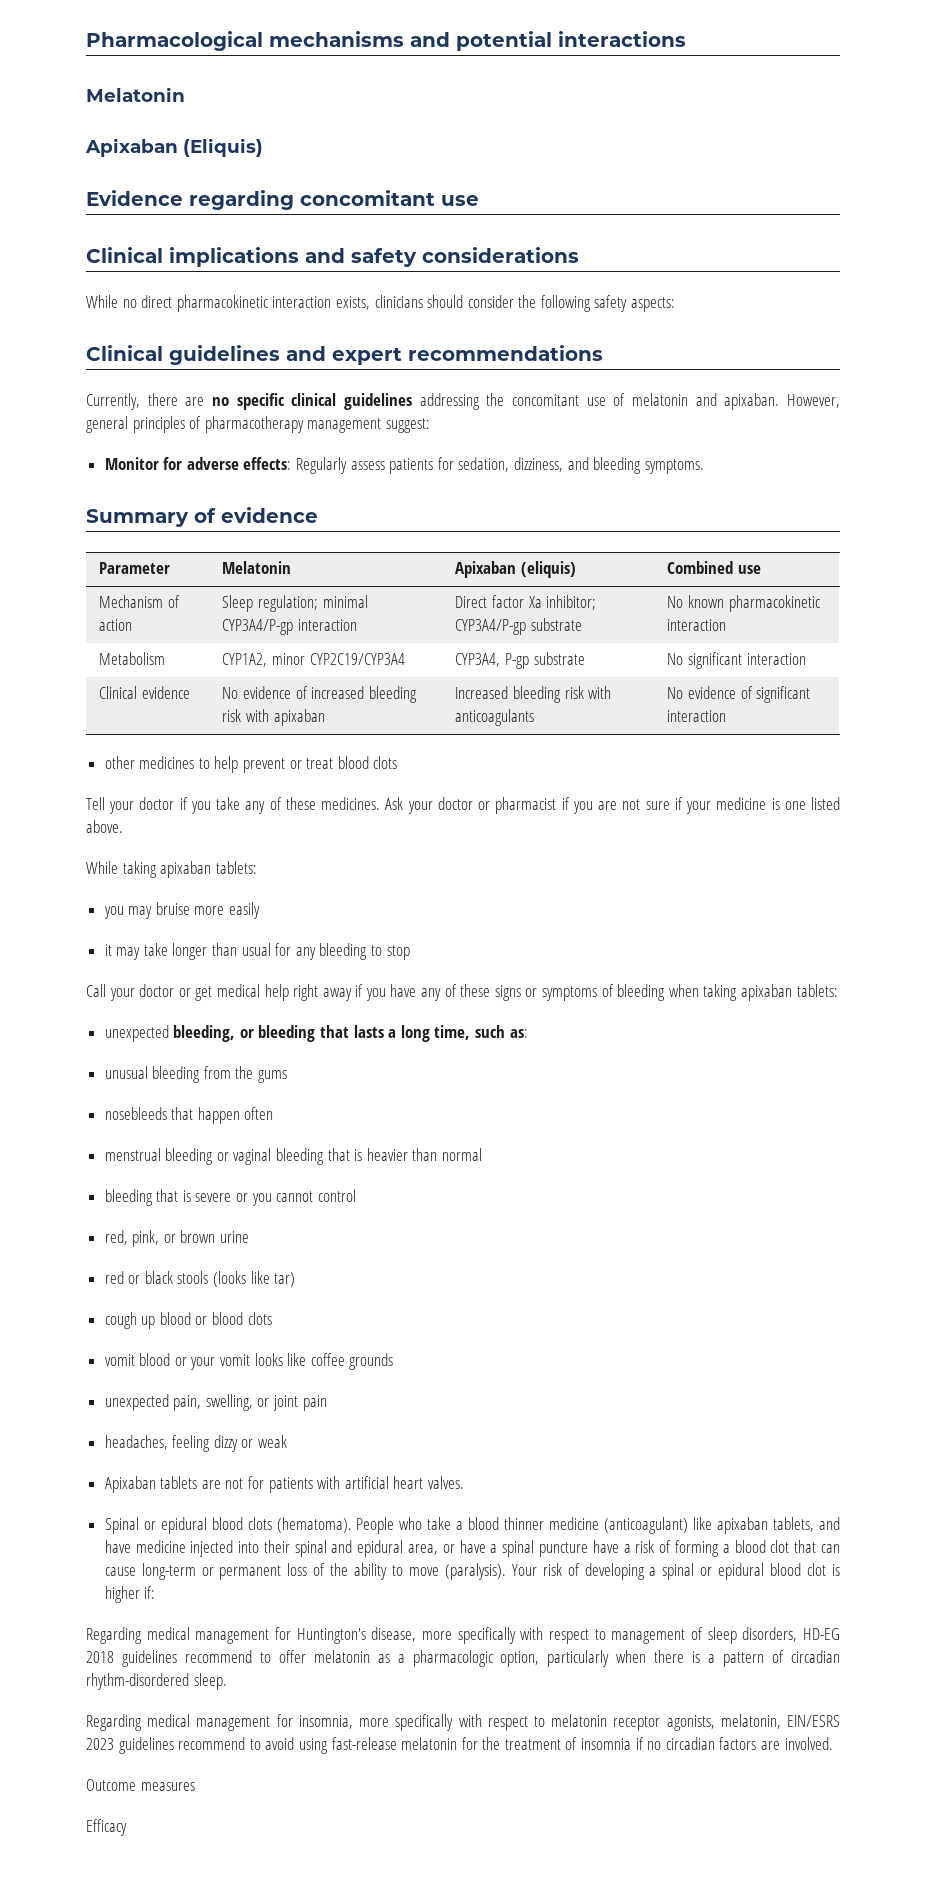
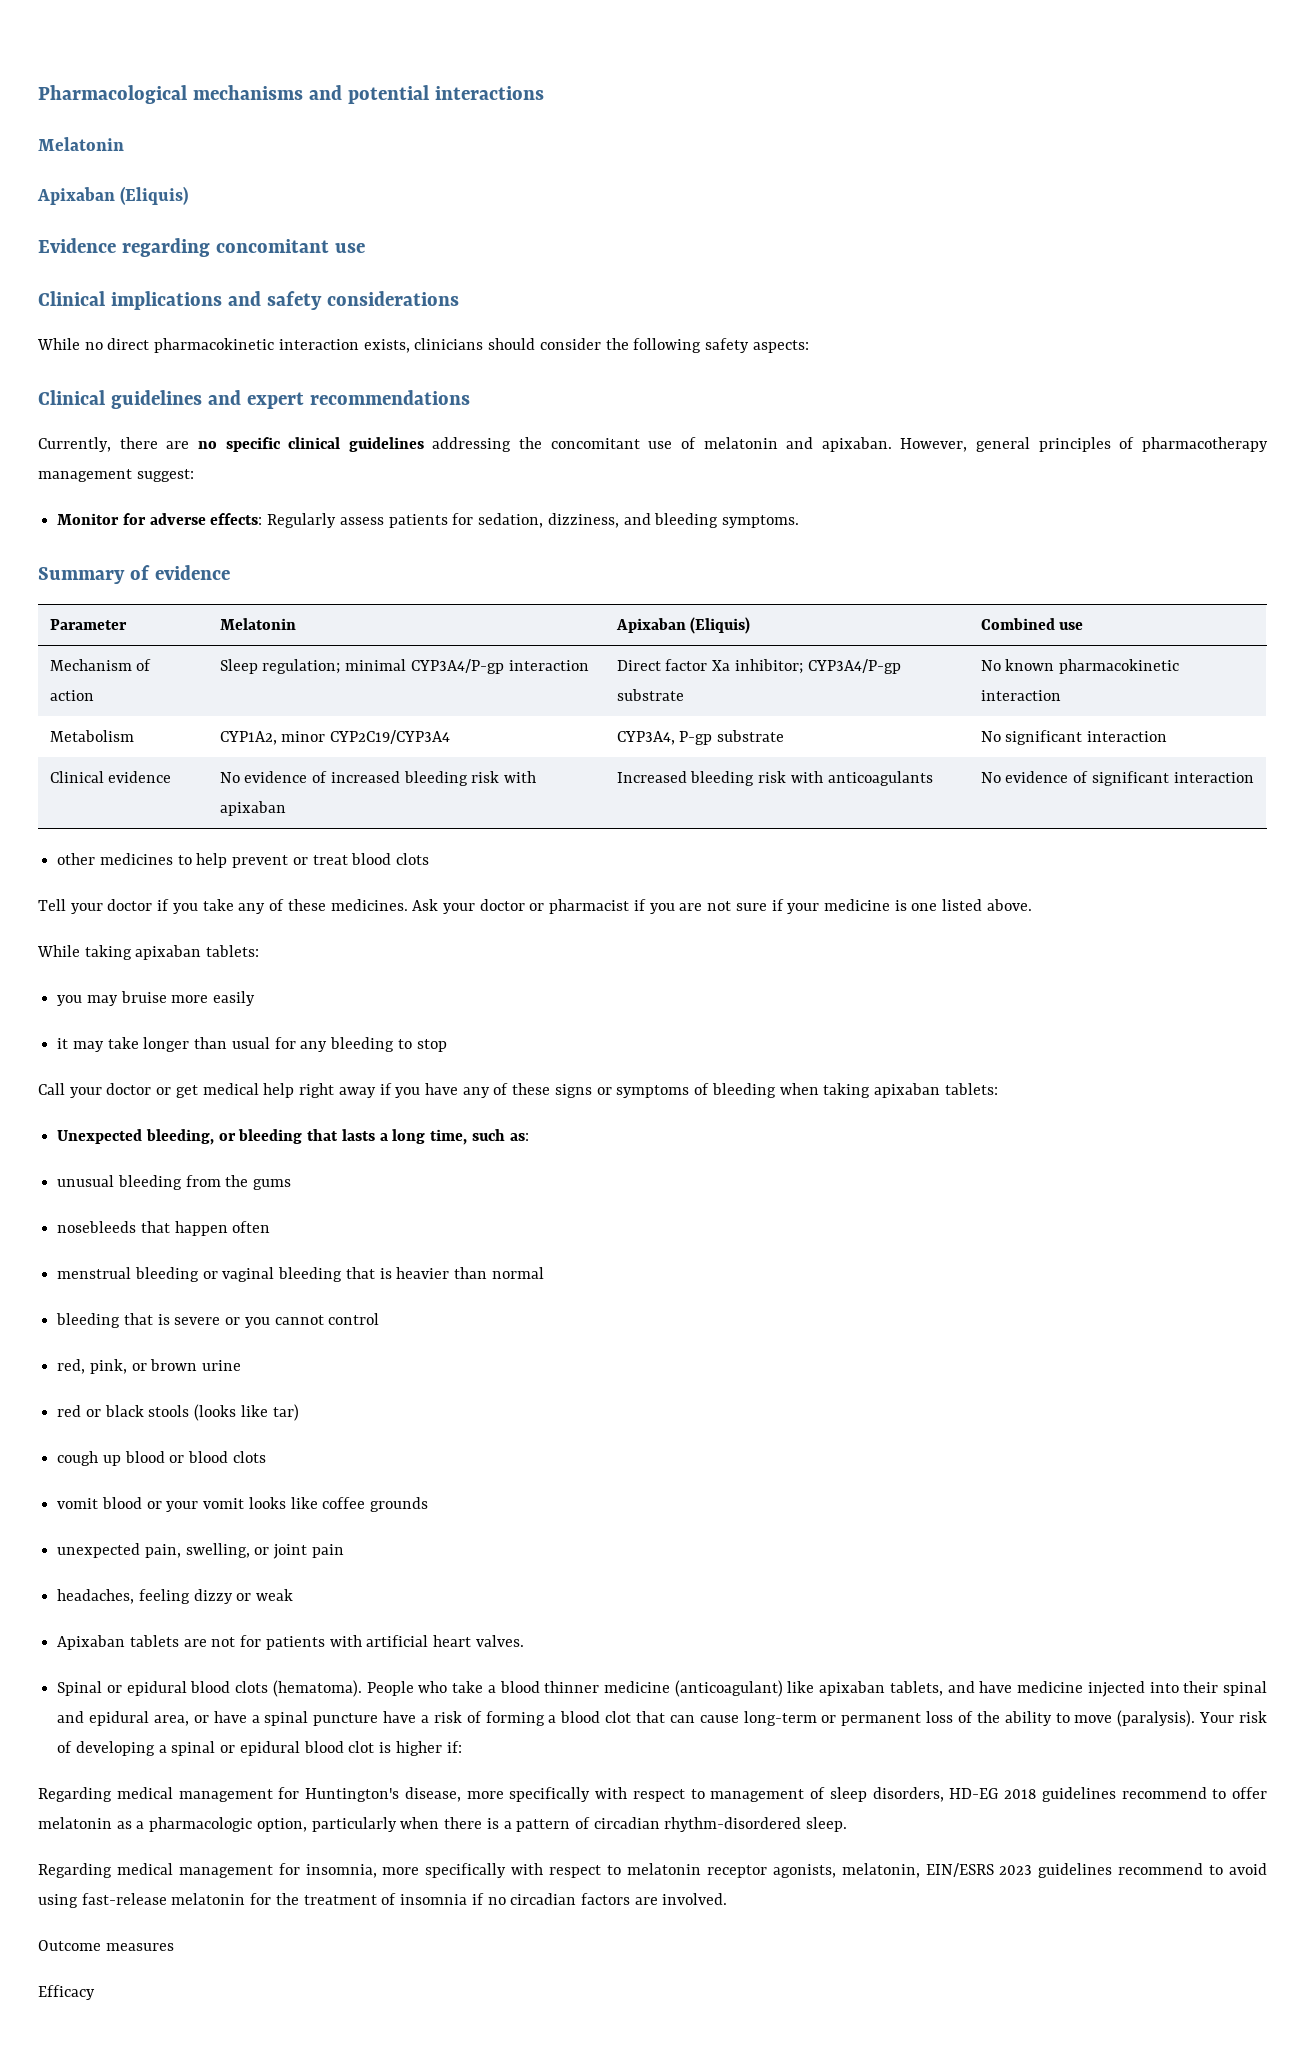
[520,561,576,578] (eliquis) -> [690,617,751,634] (Eliquis)
[104,1025,169,1042] unexpected -> [57,1129,143,1144] Unexpected

